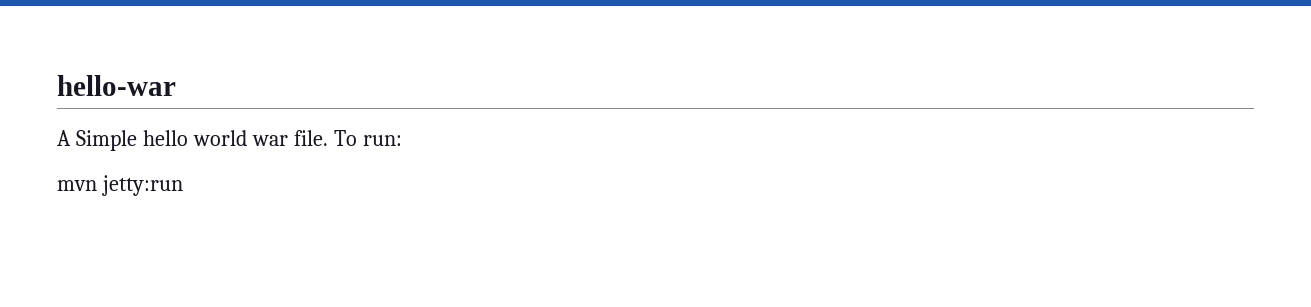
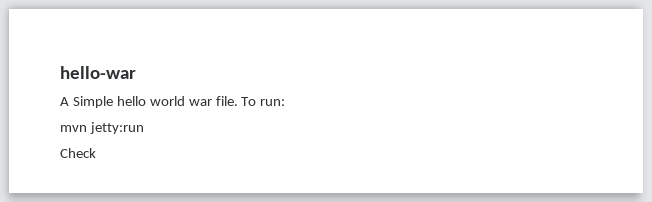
(183, 185) none -> [60,148,96,158] // Check

